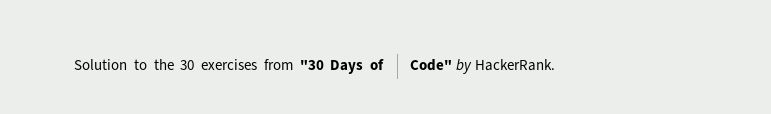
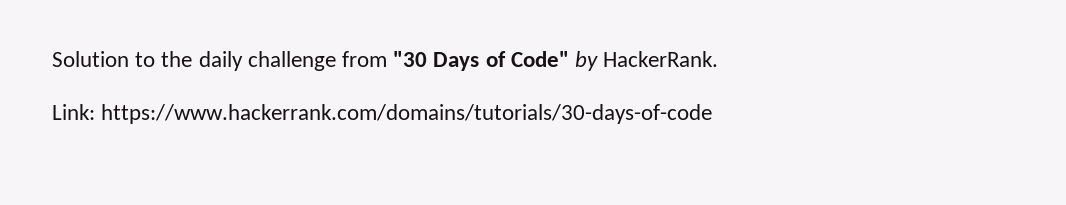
[180,59,257,70] 30 exercises -> [198,51,336,71] daily challenge
(556, 65) none -> [52,104,713,124] // Link: https://www.hackerrank.com/domains/tutorials/30-days-of-code

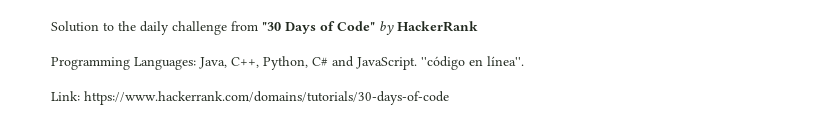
[603,51,719,67] HackerRank. -> [397,21,478,32] [51,56,524,70] HackerRank // Programming Languages: Java, C++, Python, C# and JavaScript. ''código en línea''.

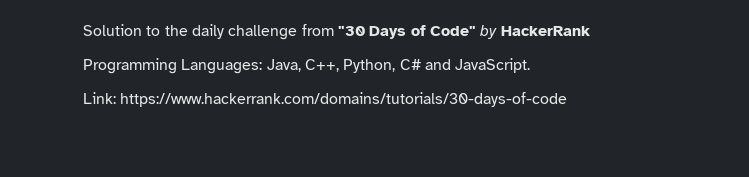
[421,56,524,70] ''código en línea''. -> (531, 65) none

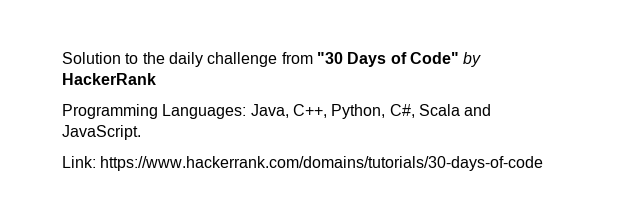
[399,59,421,70] C# -> [389,104,460,118] C#, Scala

